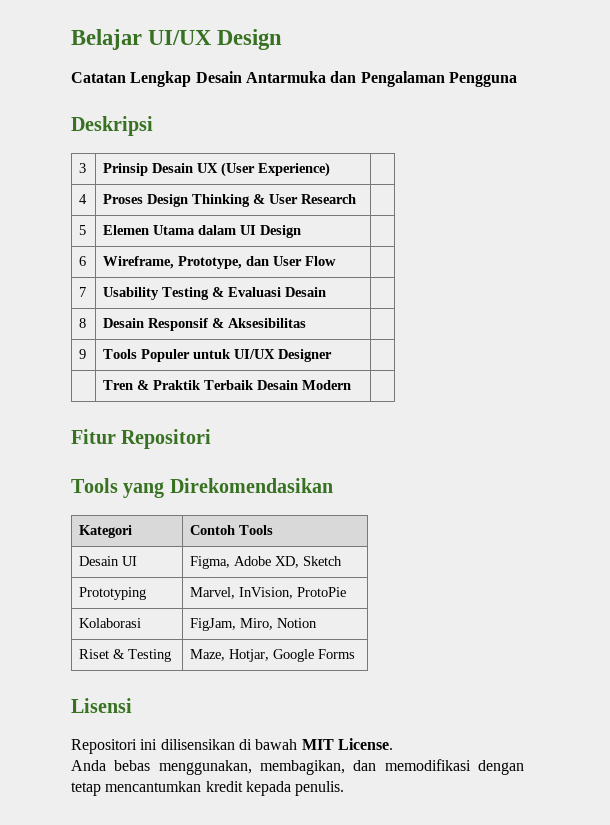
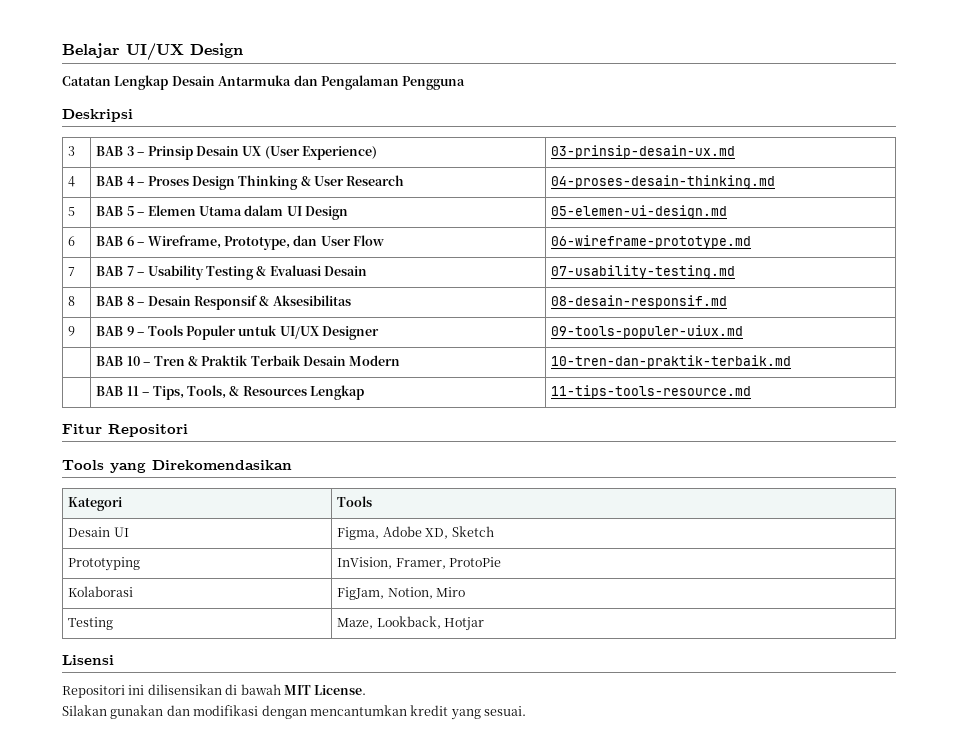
(87, 168) none -> [96,146,145,156] BAB 3 –
(331, 169) none -> [551,145,736,159] 03-prinsip-desain-ux.md
(88, 199) none -> [96,176,145,186] BAB 4 –
(357, 199) none -> [551,175,776,189] 04-proses-desain-thinking.md
(87, 230) none -> [96,206,145,216] BAB 5 –
(302, 231) none -> [551,205,728,219] 05-elemen-ui-design.md
(87, 261) none -> [96,236,145,246] BAB 6 –
(337, 261) none -> [551,235,752,249] 06-wireframe-prototype.md
(87, 292) none -> [96,266,145,276] BAB 7 –
(327, 292) none -> [551,265,736,279] 07-usability-testing.md
(87, 323) none -> [96,296,145,306] BAB 8 –
(307, 323) none -> [551,295,728,309] 08-desain-responsif.md
(87, 354) none -> [96,326,145,336] BAB 9 –
(333, 355) // | -> [551,325,744,339] [96,356,151,366] 09-tools-populer-uiux.md // | BAB 10 –
(352, 385) none -> [551,355,792,369] [96,385,365,400] [551,385,752,399] 10-tren-dan-praktik-terbaik.md // | BAB 11 – Tips, Tools, & Resources Lengkap | 11-tips-tools-resource.md
[190,525,236,535] Contoh -> (123, 504) none
[190,587,294,599] Marvel, InVision, -> [337,557,446,569] InVision, Framer,
[240,618,318,630] [79,649,126,659] Miro, Notion // Riset & -> [387,587,466,599] Notion, Miro //
[229,649,356,662] Hotjar, Google Forms -> [376,616,485,631] Lookback, Hotjar
[71,759,524,775] [71,781,345,796] Anda bebas menggunakan, membagikan, dan memodifikasi dengan tetap mencantumkan kredit kepada penulis. -> [62,705,526,720] Silakan gunakan dan modifikasi dengan mencantumkan kredit yang sesuai.

